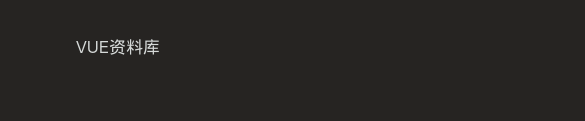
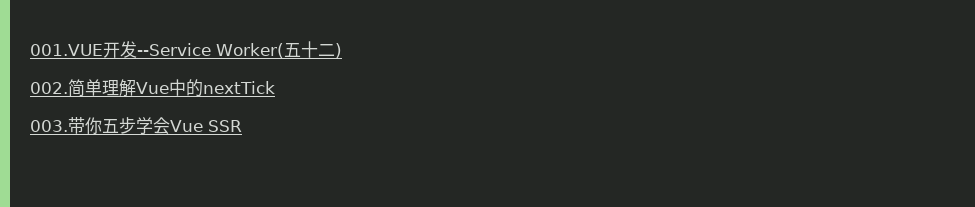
[76,39,160,55] VUE资料库 -> [30,41,342,58] [30,79,275,97] [30,117,242,134] 001.VUE开发--Service Worker(五十二) // 002.简单理解Vue中的nextTick // 003.带你五步学会Vue SSR

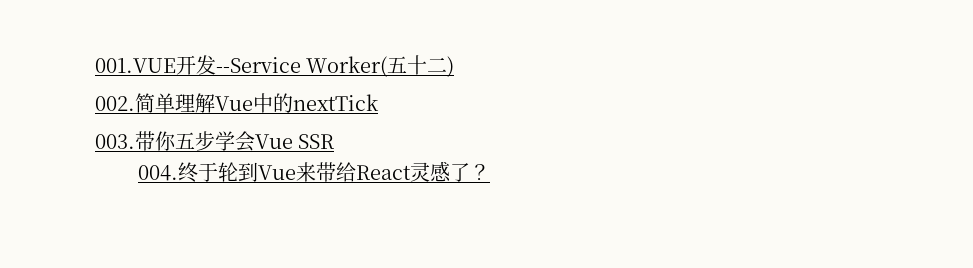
(242, 126) none -> [138,161,491,183] // 004.终于轮到Vue来带给React灵感了？

